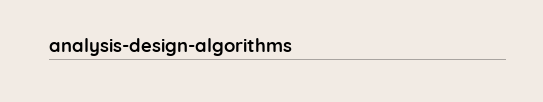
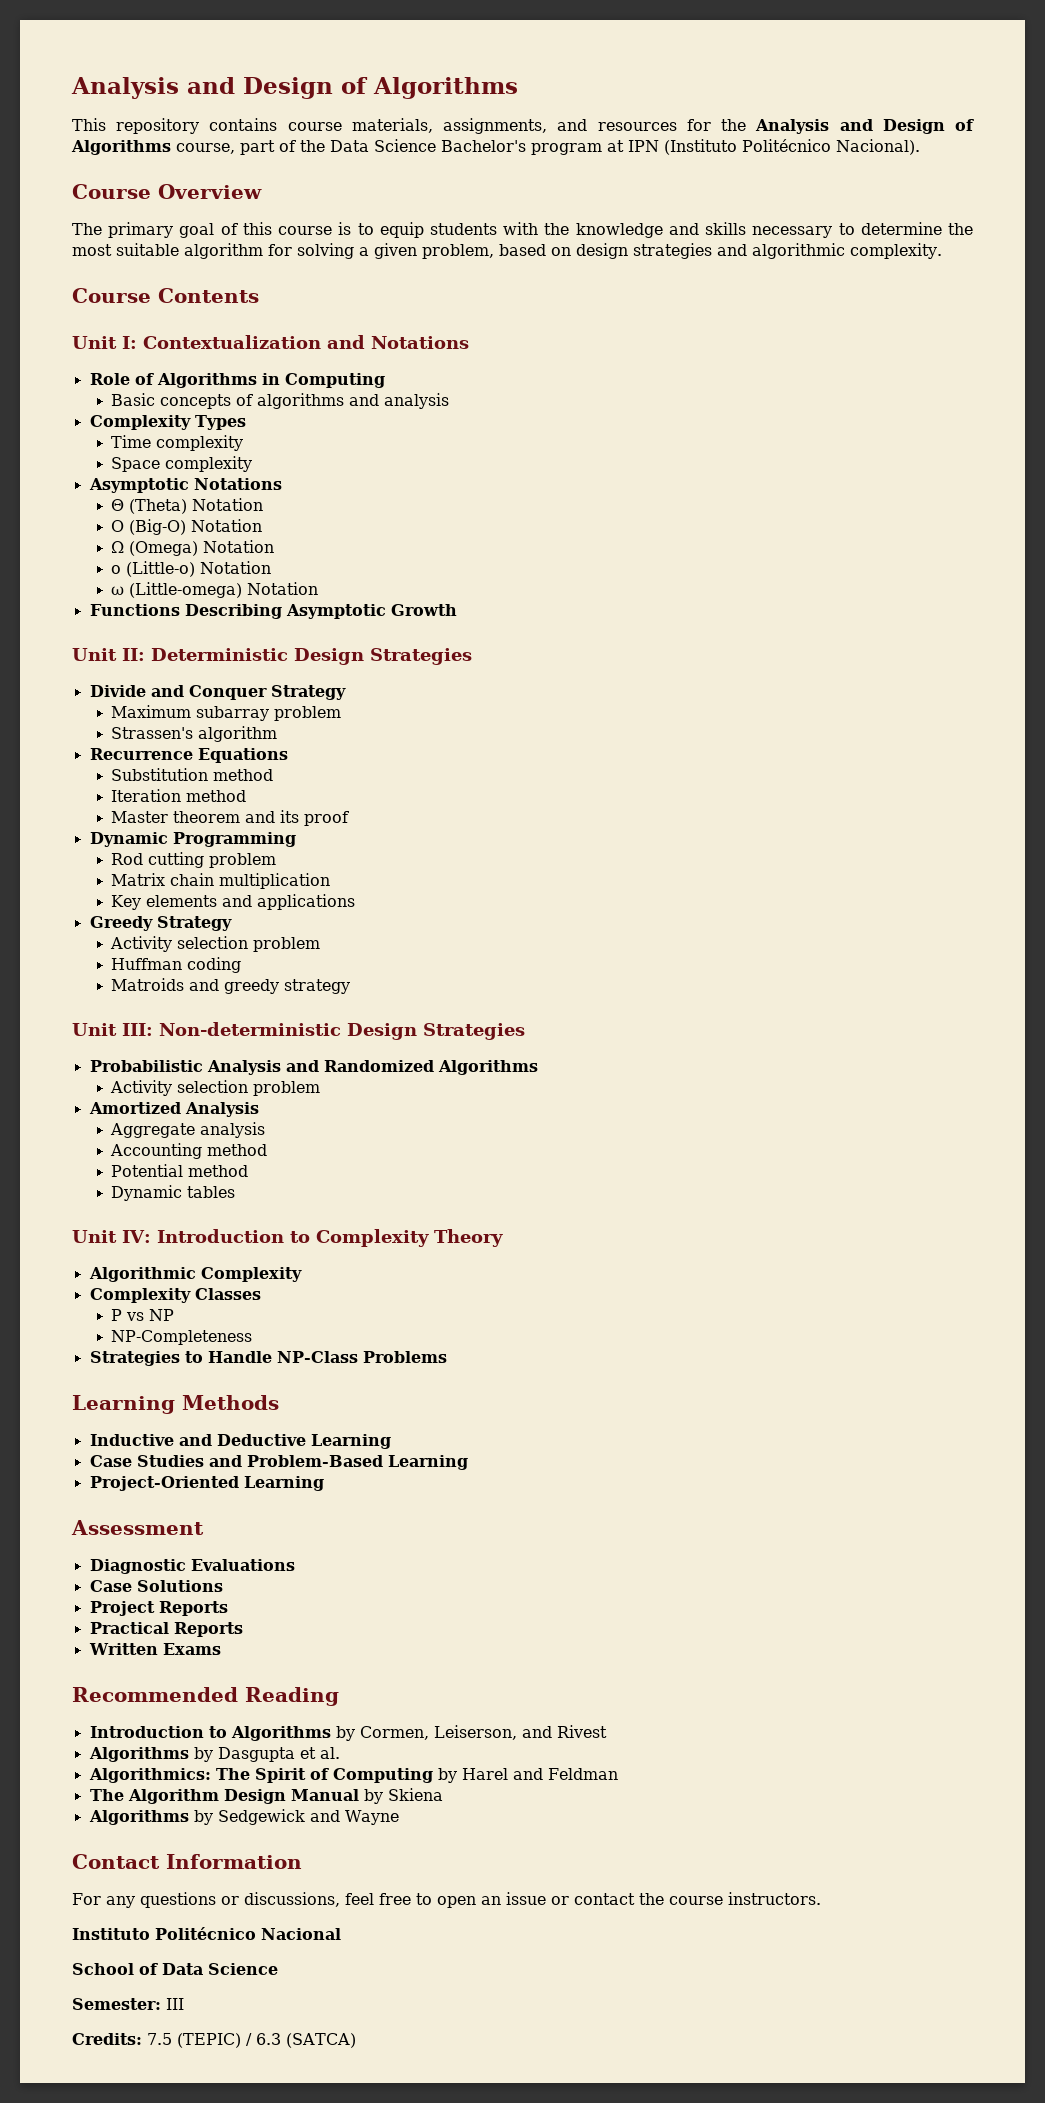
[49,38,292,56] analysis-design-algorithms -> [71,77,518,99] [72,118,975,134] [71,139,920,155] [72,184,262,199] [72,222,973,238] [72,243,942,259] [72,288,259,303] [72,335,469,349] [89,373,385,388] [111,393,450,409] [89,415,246,430] [111,435,244,451] [111,456,253,472] [88,478,282,493] [111,498,264,514] [111,519,263,535] [111,540,275,556] [111,561,272,577] [111,582,319,598] [89,604,457,619] [72,648,472,665] [89,685,346,700] [111,705,342,721] [111,726,278,742] [89,748,288,763] [111,768,274,781] [111,789,247,802] [111,810,350,826] [89,832,296,847] [111,852,277,868] [111,873,331,889] [111,894,356,910] [89,916,232,931] [110,936,321,952] [111,957,242,973] [111,978,351,994] [72,1022,525,1040] [89,1060,538,1075] [110,1080,321,1096] [88,1102,259,1117] [110,1122,266,1138] [110,1143,268,1159] [111,1164,249,1177] [111,1185,236,1201] [72,1229,503,1247] [88,1267,302,1282] [89,1288,261,1303] [111,1309,175,1321] [111,1330,253,1345] [89,1351,447,1366] [72,1395,279,1414] [89,1434,391,1449] [89,1455,468,1470] [89,1476,324,1491] [71,1520,204,1535] [89,1559,295,1574] [89,1580,223,1592] [89,1601,228,1616] [89,1622,243,1637] [88,1643,221,1655] [72,1687,339,1706] [89,1725,607,1741] [88,1747,340,1762] [88,1768,618,1783] [89,1788,443,1804] [88,1809,399,1825] [72,1854,302,1869] [72,1892,821,1908] [72,1927,341,1940] [72,1963,278,1975] [72,1998,184,2010] [72,2033,356,2048] Analysis and Design of Algorithms // This repository contains course materials, assignments, and resources for the Analysis and Design of Algorithms course, part of the Data Science Bachelor's program at IPN (Instituto Politécnico Nacional). // Course Overview // The primary goal of this course is to equip students with the knowledge and skills necessary to determine the most suitable algorithm for solving a given problem, based on design strategies and algorithmic complexity. // Course Contents // Unit I: Contextualization and Notations // Role of Algorithms in Computing // Basic concepts of algorithms and analysis // Complexity Types // Time complexity // Space complexity // Asymptotic Notations // Θ (Theta) Notation // O (Big-O) Notation // Ω (Omega) Notation // o (Little-o) Notation // ω (Little-omega) Notation // Functions Describing Asymptotic Growth // Unit II: Deterministic Design Strategies // Divide and Conquer Strategy // Maximum subarray problem // Strassen's algorithm // Recurrence Equations // Substitution method // Iteration method // Master theorem and its proof // Dynamic Programming // Rod cutting problem // Matrix chain multiplication // Key elements and applications // Greedy Strategy // Activity selection problem // Huffman coding // Matroids and greedy strategy // Unit III: Non-deterministic Design Strategies // Probabilistic Analysis and Randomized Algorithms // Activity selection problem // Amortized Analysis // Aggregate analysis // Accounting method // Potential method // Dynamic tables // Unit IV: Introduction to Complexity Theory // Algorithmic Complexity // Complexity Classes // P vs NP // NP-Completeness // Strategies to Handle NP-Class Problems // Learning Methods // Inductive and Deductive Learning // Case Studies and Problem-Based Learning // Project-Oriented Learning // Assessment // Diagnostic Evaluations // Case Solutions // Project Reports // Practical Reports // Written Exams // Recommended Reading // Introduction to Algorithms by Cormen, Leiserson, and Rivest // Algorithms by Dasgupta et al. // Algorithmics: The Spirit of Computing by Harel and Feldman // The Algorithm Design Manual by Skiena // Algorithms by Sedgewick and Wayne // Contact Information // For any questions or discussions, feel free to open an issue or contact the course instructors. // Instituto Politécnico Nacional // School of Data Science // Semester: III // Credits: 7.5 (TEPIC) / 6.3 (SATCA)

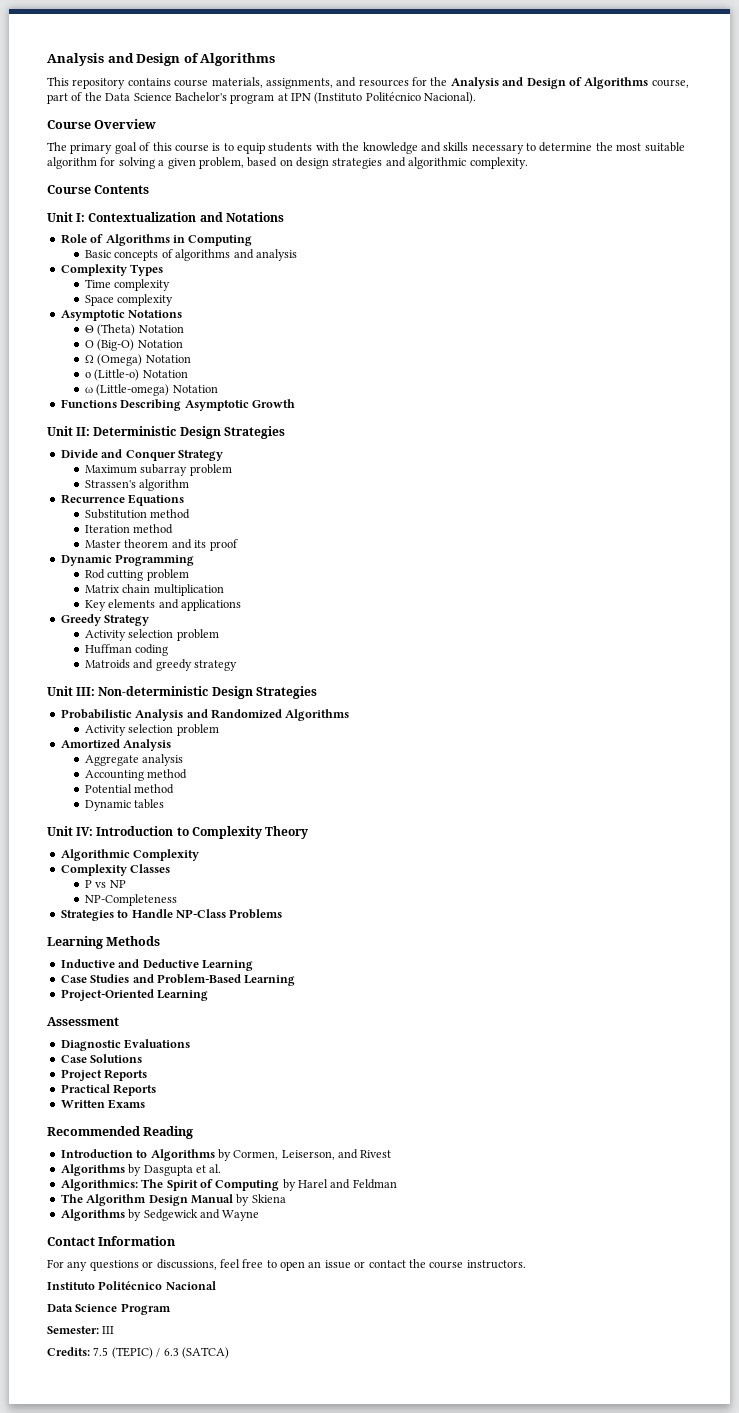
[72,1963,278,1975] School of Data Science -> [47,1303,171,1315] Data Science Program

